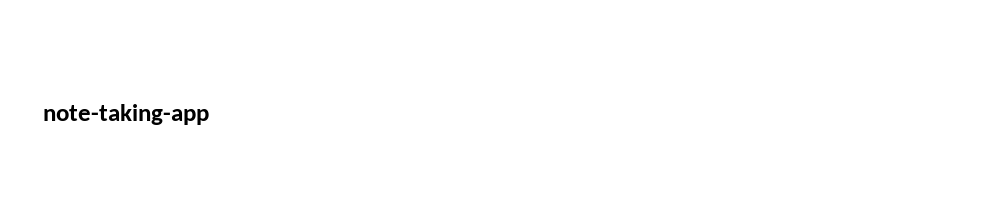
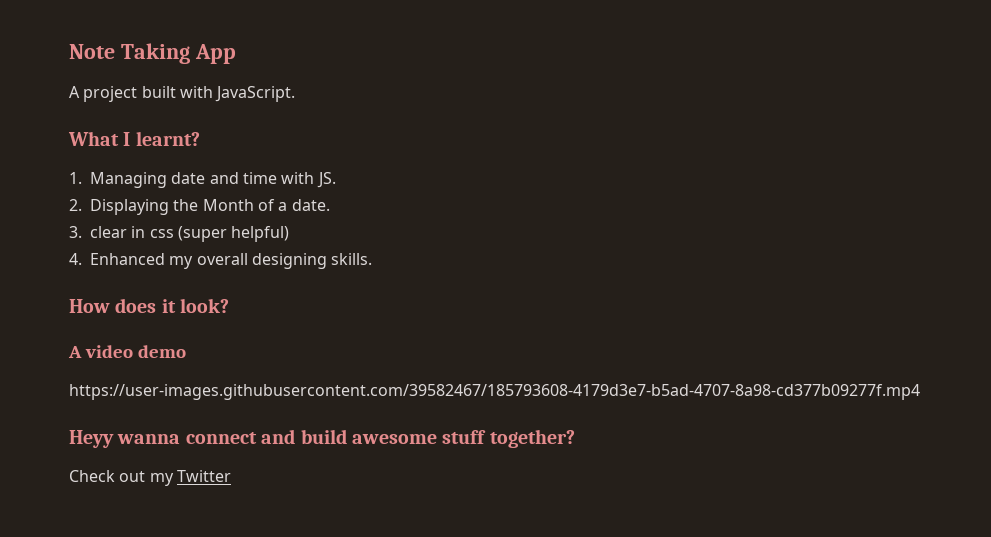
[43,104,209,125] note-taking-app -> [69,43,236,64] [69,86,296,102] [68,131,200,146] [69,172,336,188] [69,199,330,215] [69,226,290,242] [69,253,373,269] [69,298,230,313] [68,345,186,358] [69,384,920,400] [69,429,575,448] [69,470,231,486] Note Taking App // A project built with JavaScript. // What I learnt? // 1. Managing date and time with JS. // 2. Displaying the Month of a date. // 3. clear in css (super helpful) // 4. Enhanced my overall designing skills. // How does it look? // A video demo // https://user-images.githubusercontent.com/39582467/185793608-4179d3e7-b5ad-4707-8a98-cd377b09277f.mp4 // Heyy wanna connect and build awesome stuff together? // Check out my Twitter

